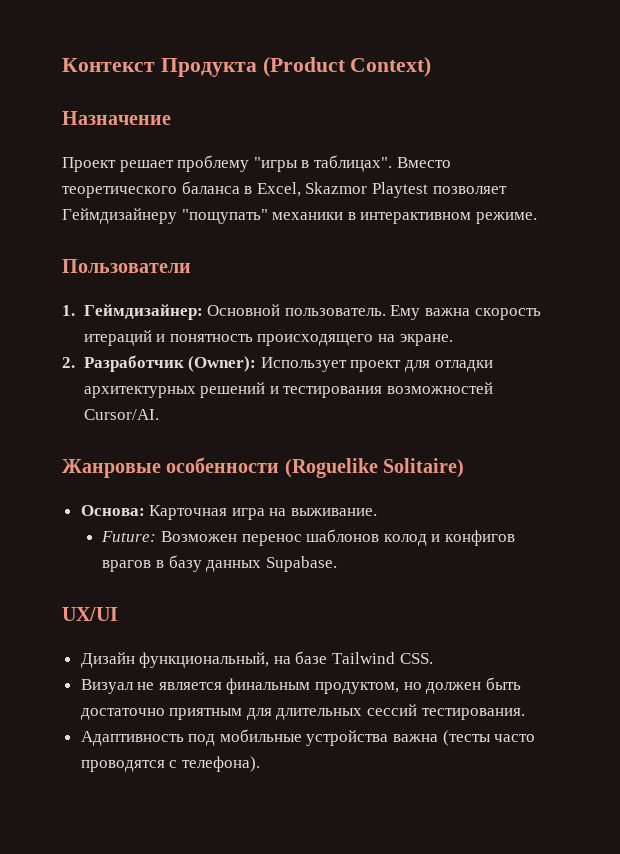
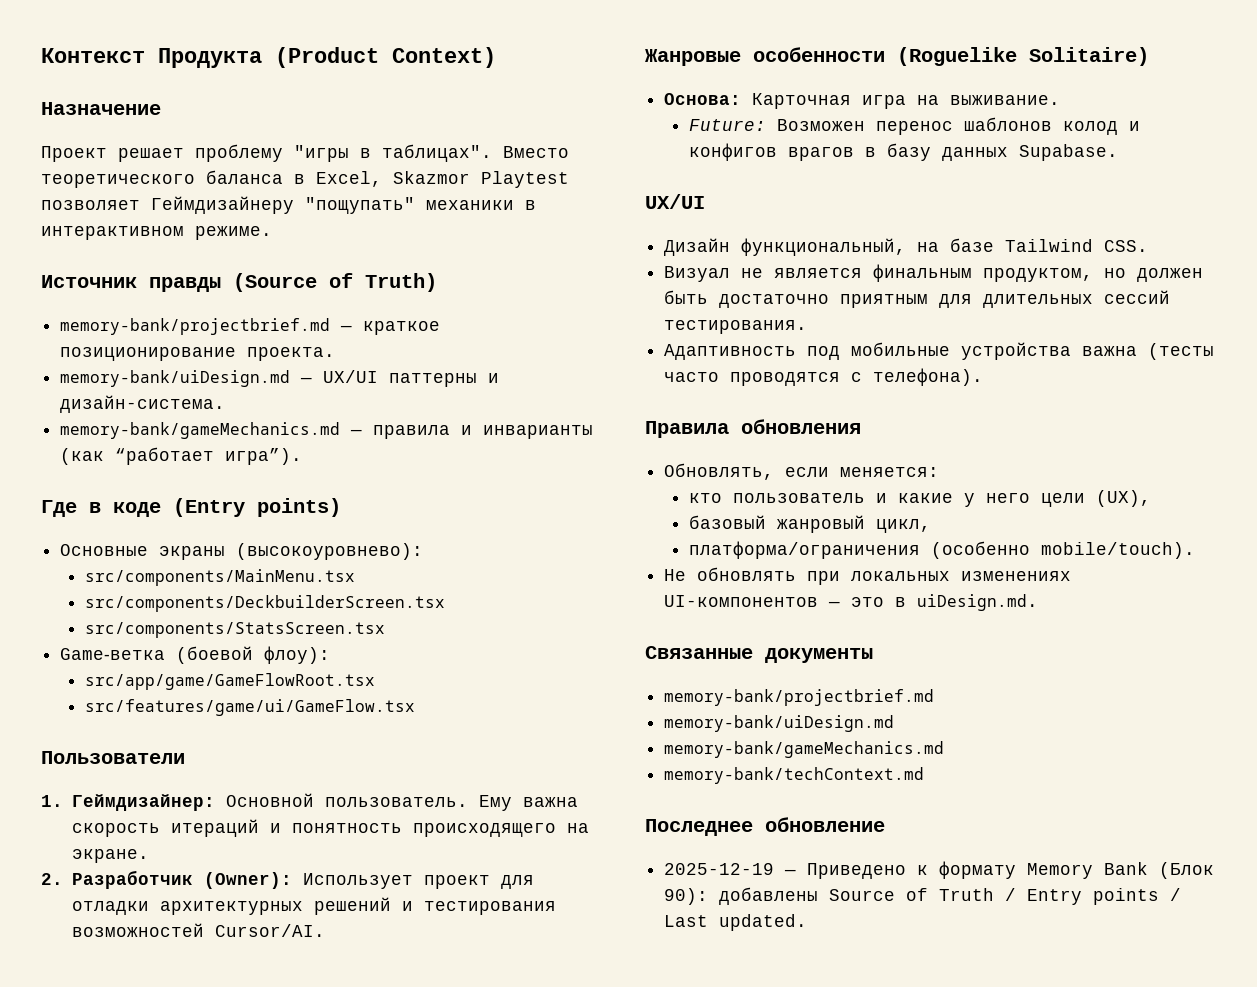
(537, 218) none -> [41,273,437,292] [60,318,441,335] [60,347,336,361] [60,370,500,387] [60,395,226,413] [60,422,594,439] [60,447,303,465] [41,498,341,517] [60,543,424,560] [84,569,355,586] [84,595,445,612] [84,622,385,638] [60,646,331,664] [84,673,375,690] [84,699,415,716] // Источник правды (Source of Truth) // memory-bank/projectbrief.md — краткое позиционирование проекта. // memory-bank/uiDesign.md — UX/UI паттерны и дизайн-система. // memory-bank/gameMechanics.md — правила и инварианты (как “работает игра”). // Где в коде (Entry points) // Основные экраны (высокоуровнево): // src/components/MainMenu.tsx // src/components/DeckbuilderScreen.tsx // src/components/StatsScreen.tsx // Game‑ветка (боевой флоу): // src/app/game/GameFlowRoot.tsx // src/features/game/ui/GameFlow.tsx
(260, 764) none -> [645,419,861,438] [664,463,940,480] [688,490,1151,507] [688,515,931,533] [688,541,1195,559] [664,567,1072,585] [664,594,1039,611] [645,646,873,663] [664,689,935,706] [664,715,895,732] [664,741,945,758] [664,767,925,784] [645,817,885,836] [664,861,1215,879] [664,887,1182,905] [664,914,808,931] // Правила обновления // Обновлять, если меняется: // кто пользователь и какие у него цели (UX), // базовый жанровый цикл, // платформа/ограничения (особенно mobile/touch). // Не обновлять при локальных изменениях UI-компонентов — это в uiDesign.md. // Связанные документы // memory-bank/projectbrief.md // memory-bank/uiDesign.md // memory-bank/gameMechanics.md // memory-bank/techContext.md // Последнее обновление // 2025-12-19 — Приведено к формату Memory Bank (Блок 90): добавлены Source of Truth / Entry points / Last updated.

